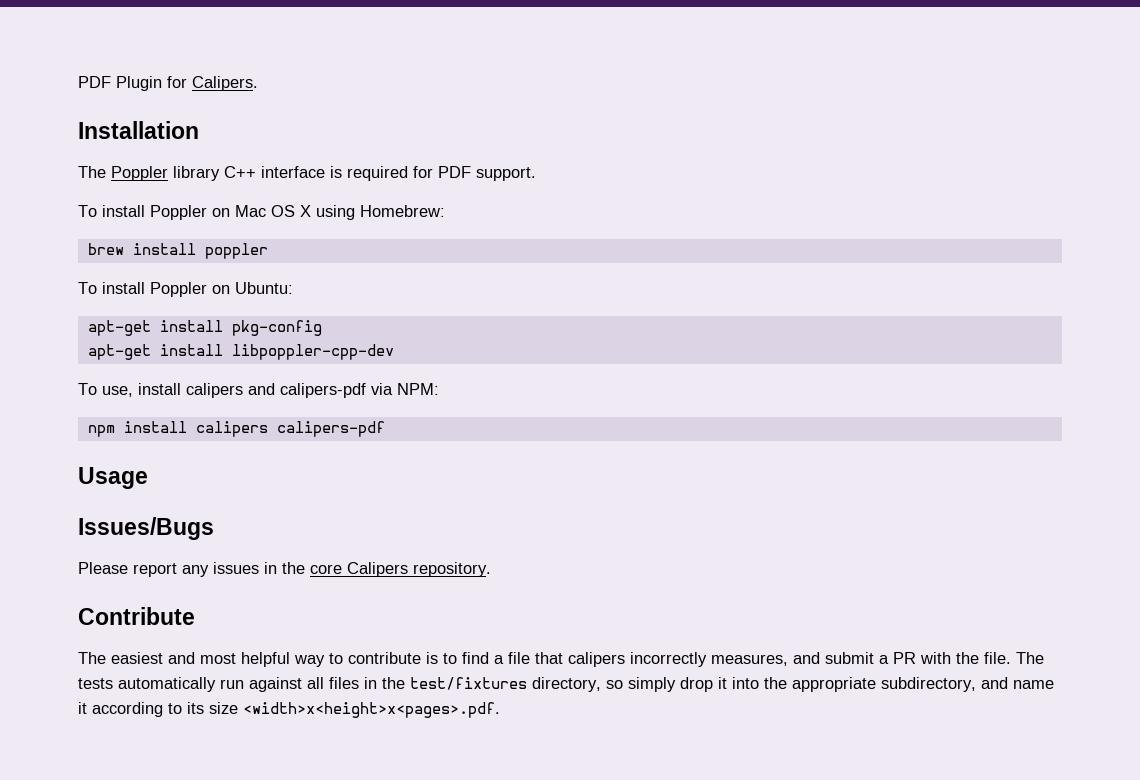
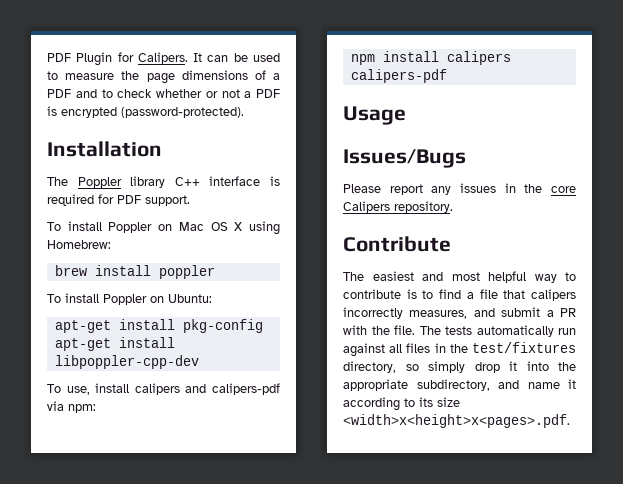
(258, 83) none -> [193,53,280,62] [47,70,280,84] [47,89,280,98] [47,106,244,118] It can be used to measure the page dimensions of a PDF and to check whether or not a PDF is encrypted (password-protected).
[397,383,439,395] NPM: -> [68,404,96,413] npm:

